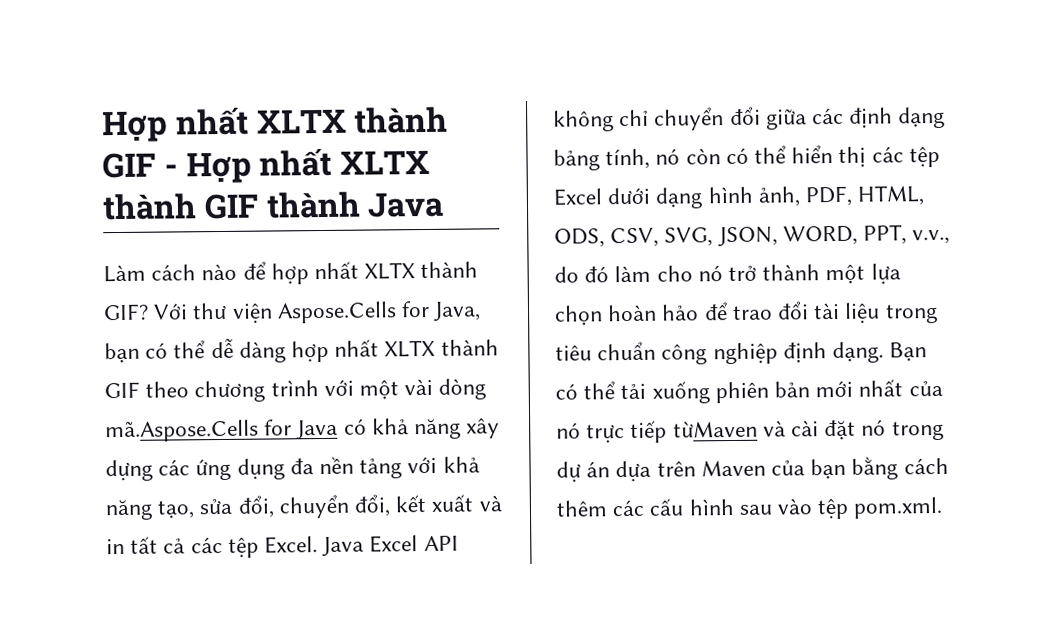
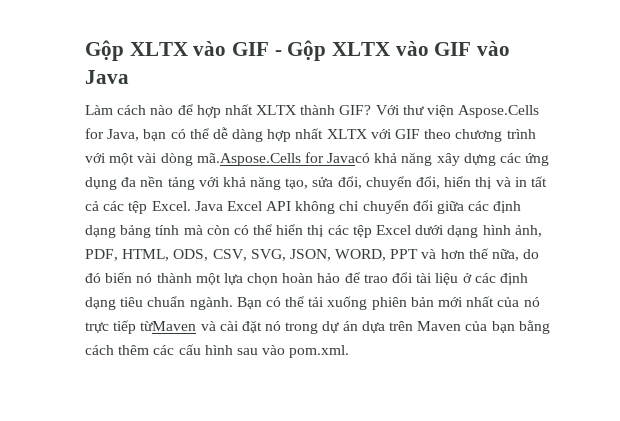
[102,106,449,143] [102,147,431,184] [102,191,361,221] Hợp nhất XLTX thành GIF - Hợp nhất XLTX thành GIF thành -> [85,40,511,61] Gộp XLTX vào GIF - Gộp XLTX vào GIF vào
[440,339,499,356] thành -> [370,129,392,139] với
[296,418,367,440] Java có -> [327,153,371,163] Javacó
[395,494,474,513] kết xuất -> [444,176,493,189] hiển thị
[605,148,681,170] tính, nó -> [155,225,203,235] tính mà
[863,224,951,245] [554,265,758,283] PPT, v.v., do đó làm cho nó trở -> [390,248,540,261] [85,272,153,283] PPT và hơn thế nữa, do đó biến nó
[884,303,938,324] [555,341,885,365] trong tiêu chuẩn công nghiệp định dạng. -> [462,273,528,285] [85,296,233,310] ở các định dạng tiêu chuẩn ngành.
[817,498,850,520] tệp -> (286, 350) none

